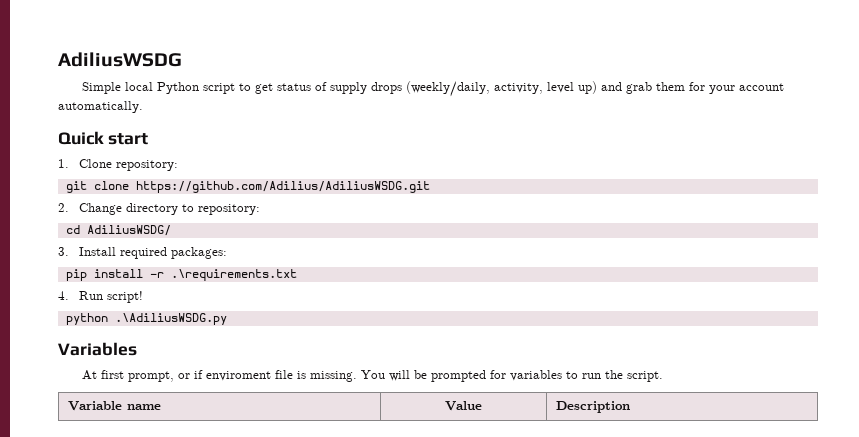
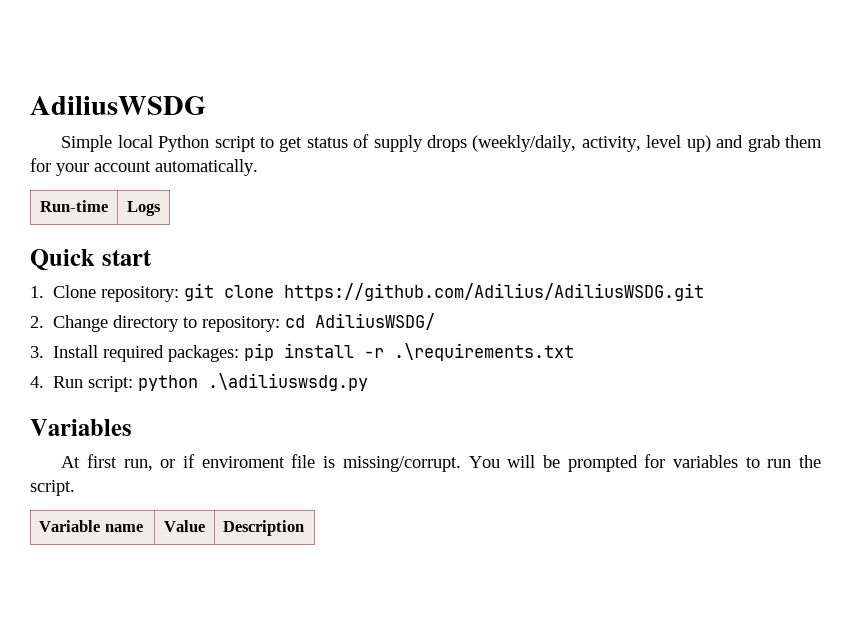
(143, 107) none -> [40,200,108,212] [127,201,161,216] // Run-time | Logs
(178, 165) // -> (180, 294) none
(260, 209) // -> (281, 324) none
(227, 253) // -> (240, 353) none
[106,291,143,303] [65,313,227,325] script! // python .\AdiliusWSDG.py -> [88,373,369,392] script: python .\adiliuswsdg.py
[128,371,175,382] prompt, -> [123,459,153,471] run,
[310,371,358,382] missing. -> [342,456,461,472] missing/corrupt.

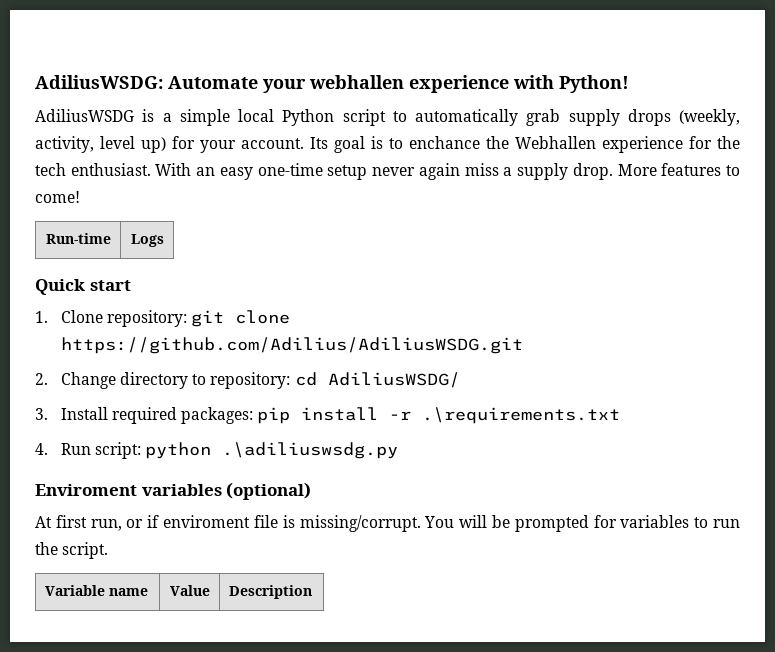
[30,96,206,115] [61,135,113,152] AdiliusWSDG // Simple -> [35,75,629,93] [35,109,230,126] AdiliusWSDG: Automate your webhallen experience with Python! // AdiliusWSDG is a simple
[279,134,370,152] get status of -> [415,109,561,126] automatically grab
[472,135,577,152] (weekly/daily, -> [679,109,740,126] (weekly,
[716,135,822,152] [30,158,258,176] and grab them for your account automatically. -> [172,136,740,153] [35,163,741,180] [35,191,80,203] for your account. Its goal is to enchance the Webhallen experience for the tech enthusiast. With an easy one-time setup never again miss a supply drop. More features to come!
[30,419,132,436] Variables -> [35,482,312,500] Enviroment variables (optional)

